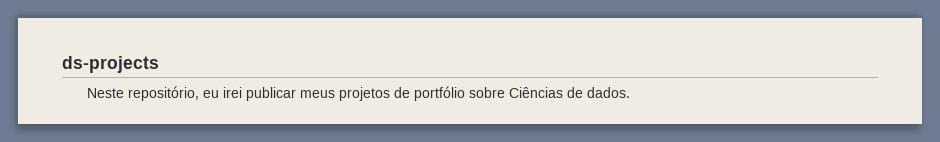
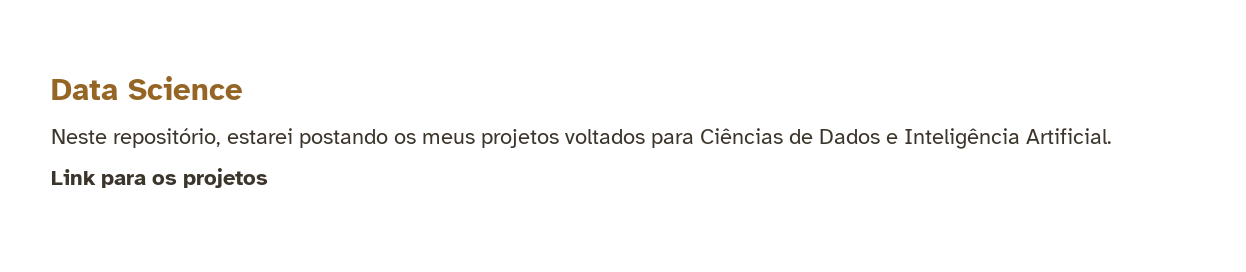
[62,56,159,73] ds-projects -> [51,76,243,100] Data Science
[202,86,630,101] eu irei publicar meus projetos de portfólio sobre Ciências de dados. -> [227,128,1112,149] [51,168,268,188] estarei postando os meus projetos voltados para Ciências de Dados e Inteligência Artificial. // Link para os projetos

